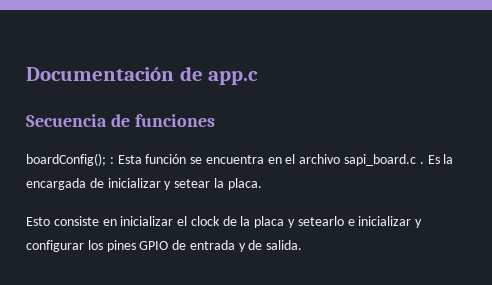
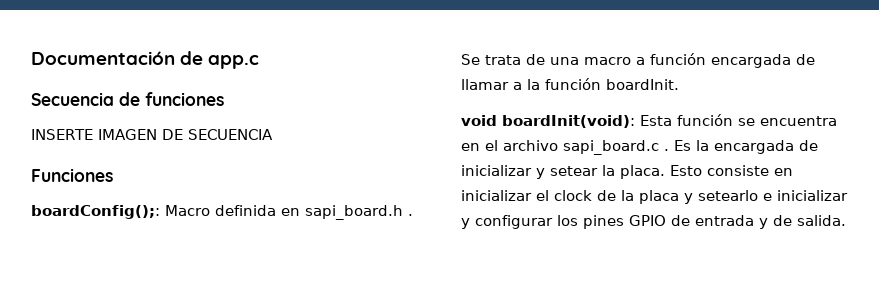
[26,153,114,166] boardConfig(); : -> [31,129,273,140] [31,168,113,182] [31,205,413,220] [461,53,815,68] [461,78,679,90] [461,115,635,128] INSERTE IMAGEN DE SECUENCIA // Funciones // boardConfig();: Macro definida en sapi_board.h . Se trata de una macro a función encargada de llamar a la función boardInit. // void boardInit(void):
(262, 184) // -> (665, 172) none

